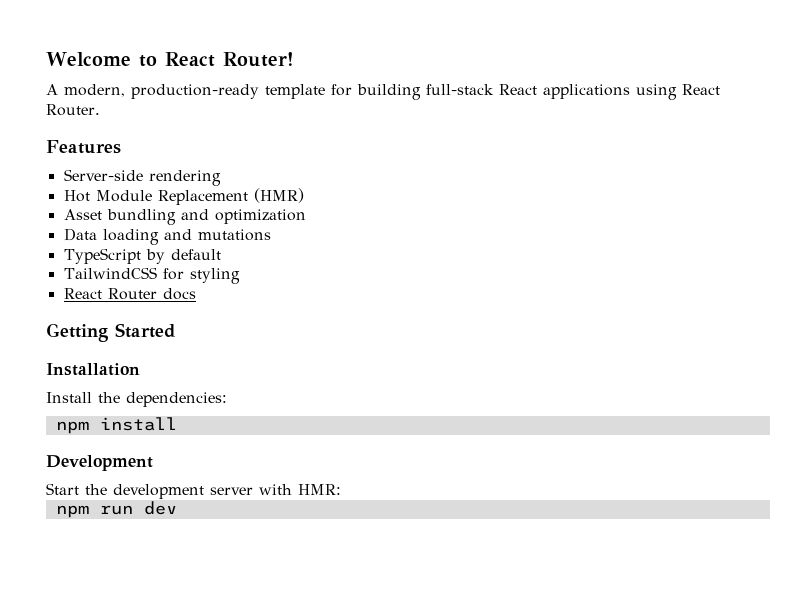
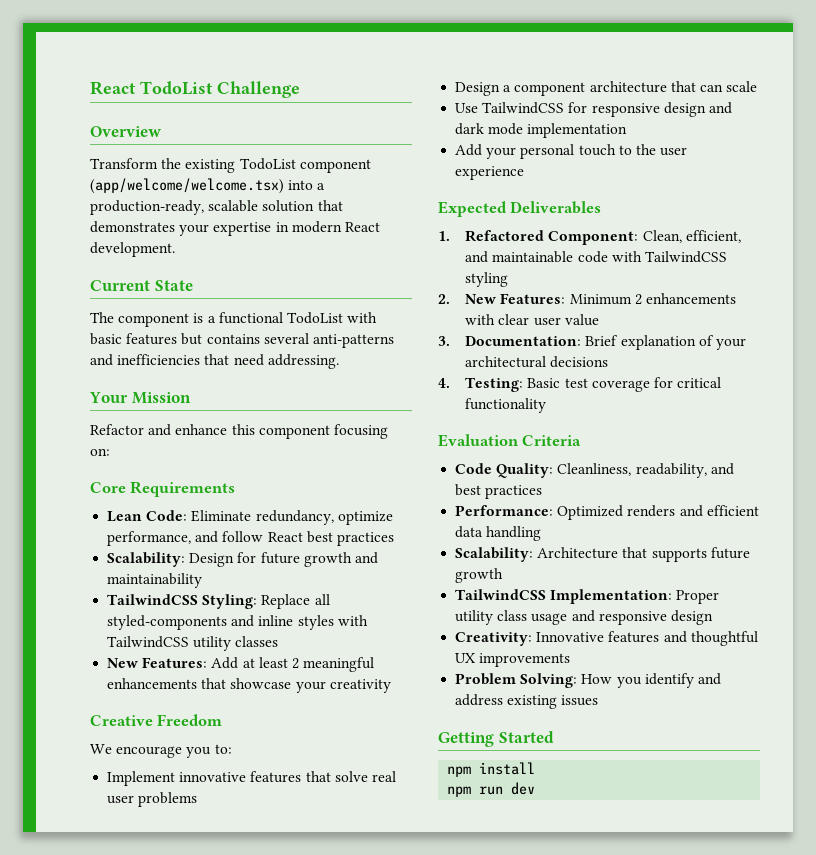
[46,52,294,67] [46,84,720,100] [46,104,100,116] [46,140,121,154] [63,169,221,186] [63,188,304,205] [63,209,306,225] [63,228,271,245] [63,248,221,264] [63,267,240,284] [63,288,196,300] [46,323,176,342] [46,363,140,376] [46,392,227,407] [55,417,177,434] [46,455,153,471] [46,483,341,499] Welcome to React Router! // A modern, production-ready template for building full-stack React applications using React Router. // Features // Server-side rendering // Hot Module Replacement (HMR) // Asset bundling and optimization // Data loading and mutations // TypeScript by default // TailwindCSS for styling // React Router docs // Getting Started // Installation // Install the dependencies: // npm install // Development // Start the development server with HMR: -> [90,81,300,98] [90,126,162,137] [90,158,371,173] [90,178,326,194] [90,200,343,215] [90,221,380,236] [90,242,175,257] [90,280,193,291] [90,312,378,327] [90,333,394,348] [90,354,339,369] [89,392,191,404] [90,424,388,439] [90,448,110,456] [90,481,236,497] [107,510,393,525] [107,531,394,546] [107,552,378,567] [107,573,203,588] [107,594,330,609] [107,615,368,630] [107,636,279,651] [107,657,375,672] [107,678,391,693] [90,714,223,726] [90,744,232,758] [107,771,396,786] [107,792,198,807] [455,81,758,96] [455,102,732,117] [455,123,628,138] [455,144,688,159] [455,166,525,180] [438,201,602,217] [438,230,741,245] [465,251,727,263] [465,272,509,287] [438,293,736,305] [465,314,599,326] [438,335,746,350] [465,356,609,368] [438,377,722,392] [465,398,547,413] [438,434,582,447] [455,463,734,478] [455,484,543,499] [455,505,759,520] [455,526,542,541] [455,547,750,562] [455,568,504,583] [455,589,720,604] [455,610,713,625] [455,631,758,646] [455,653,571,667] [455,673,721,688] [455,694,599,709] [438,731,554,747] [447,762,536,777] React TodoList Challenge // Overview // Transform the existing TodoList component (app/welcome/welcome.tsx) into a production-ready, scalable solution that demonstrates your expertise in modern React development. // Current State // The component is a functional TodoList with basic features but contains several anti-patterns and inefficiencies that need addressing. // Your Mission // Refactor and enhance this component focusing on: // Core Requirements // Lean Code: Eliminate redundancy, optimize performance, and follow React best practices // Scalability: Design for future growth and maintainability // TailwindCSS Styling: Replace all styled-components and inline styles with TailwindCSS utility classes // New Features: Add at least 2 meaningful enhancements that showcase your creativity // Creative Freedom // We encourage you to: // Implement innovative features that solve real user problems // Design a component architecture that can scale // Use TailwindCSS for responsive design and dark mode implementation // Add your personal touch to the user experience // Expected Deliverables // 1. Refactored Component: Clean, efficient, and maintainable code with TailwindCSS styling // 2. New Features: Minimum 2 enhancements with clear user value // 3. Documentation: Brief explanation of your architectural decisions // 4. Testing: Basic test coverage for critical functionality // Evaluation Criteria // Code Quality: Cleanliness, readability, and best practices // Performance: Optimized renders and efficient data handling // Scalability: Architecture that supports future growth // TailwindCSS Implementation: Proper utility class usage and responsive design // Creativity: Innovative features and thoughtful UX improvements // Problem Solving: How you identify and address existing issues // Getting Started // npm install

